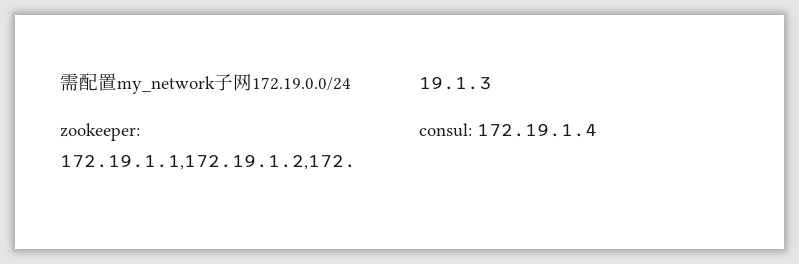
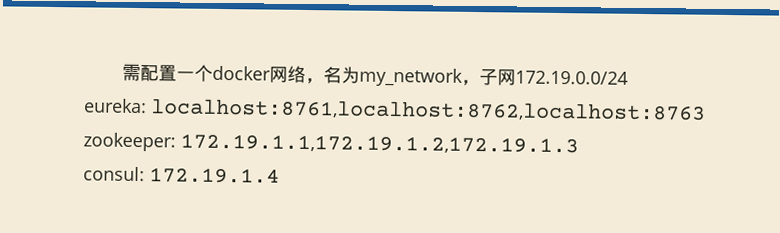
[117,76,215,94] my_network -> [175,64,480,87] 一个docker网络，名为my_network，
(351, 84) none -> [84,98,706,122] // eureka: localhost:8761,localhost:8762,localhost:8763

